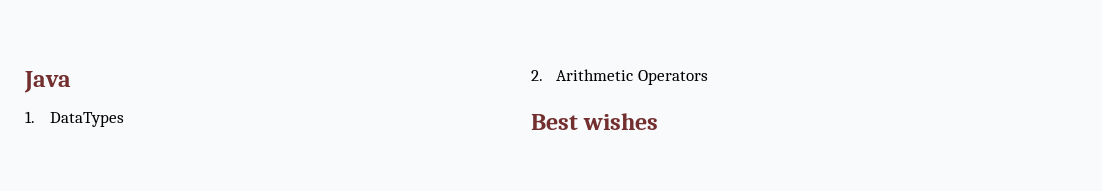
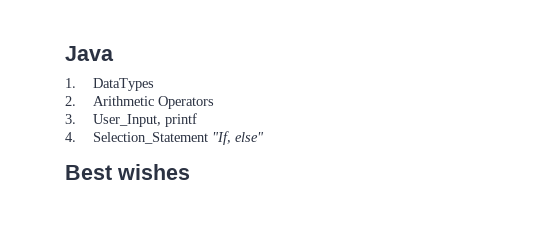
(708, 77) none -> [65,113,198,127] [65,131,265,145] // 3. User_Input, printf // 4. Selection_Statement "If, else"

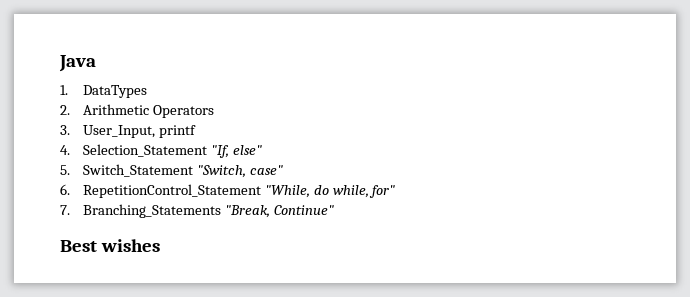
(265, 137) none -> [60,164,283,178] [60,184,396,198] [60,204,334,218] // 5. Switch_Statement "Switch, case" // 6. RepetitionControl_Statement "While, do while, for" // 7. Branching_Statements "Break, Continue"

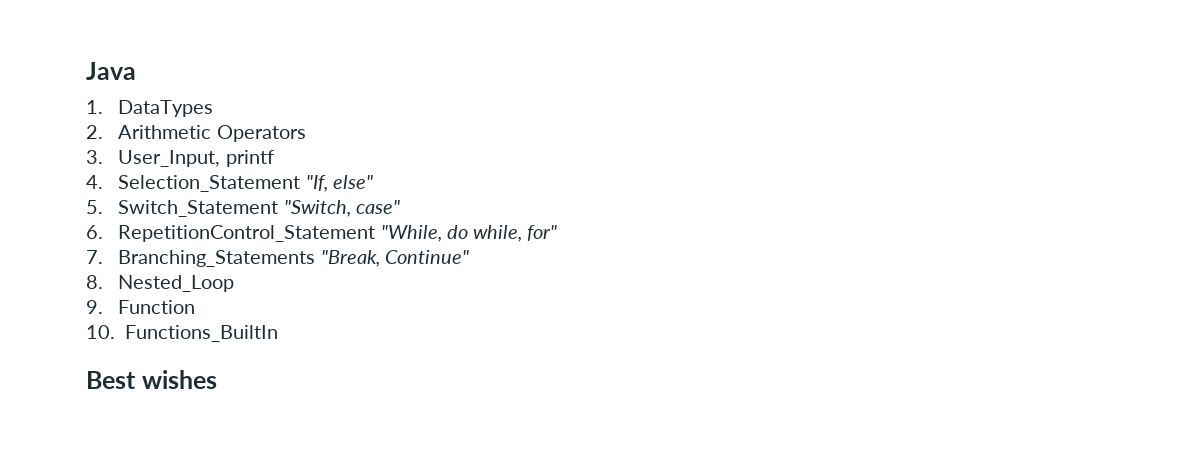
(334, 210) none -> [86,275,235,292] [86,300,196,314] [86,325,278,342] // 8. Nested_Loop // 9. Function // 10. Functions_BuiltIn

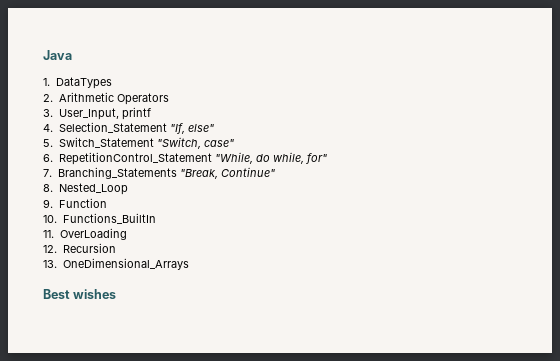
(278, 333) none -> [43,228,127,240] [43,243,116,253] [43,258,189,270] // 11. OverLoading // 12. Recursion // 13. OneDimensional_Arrays

